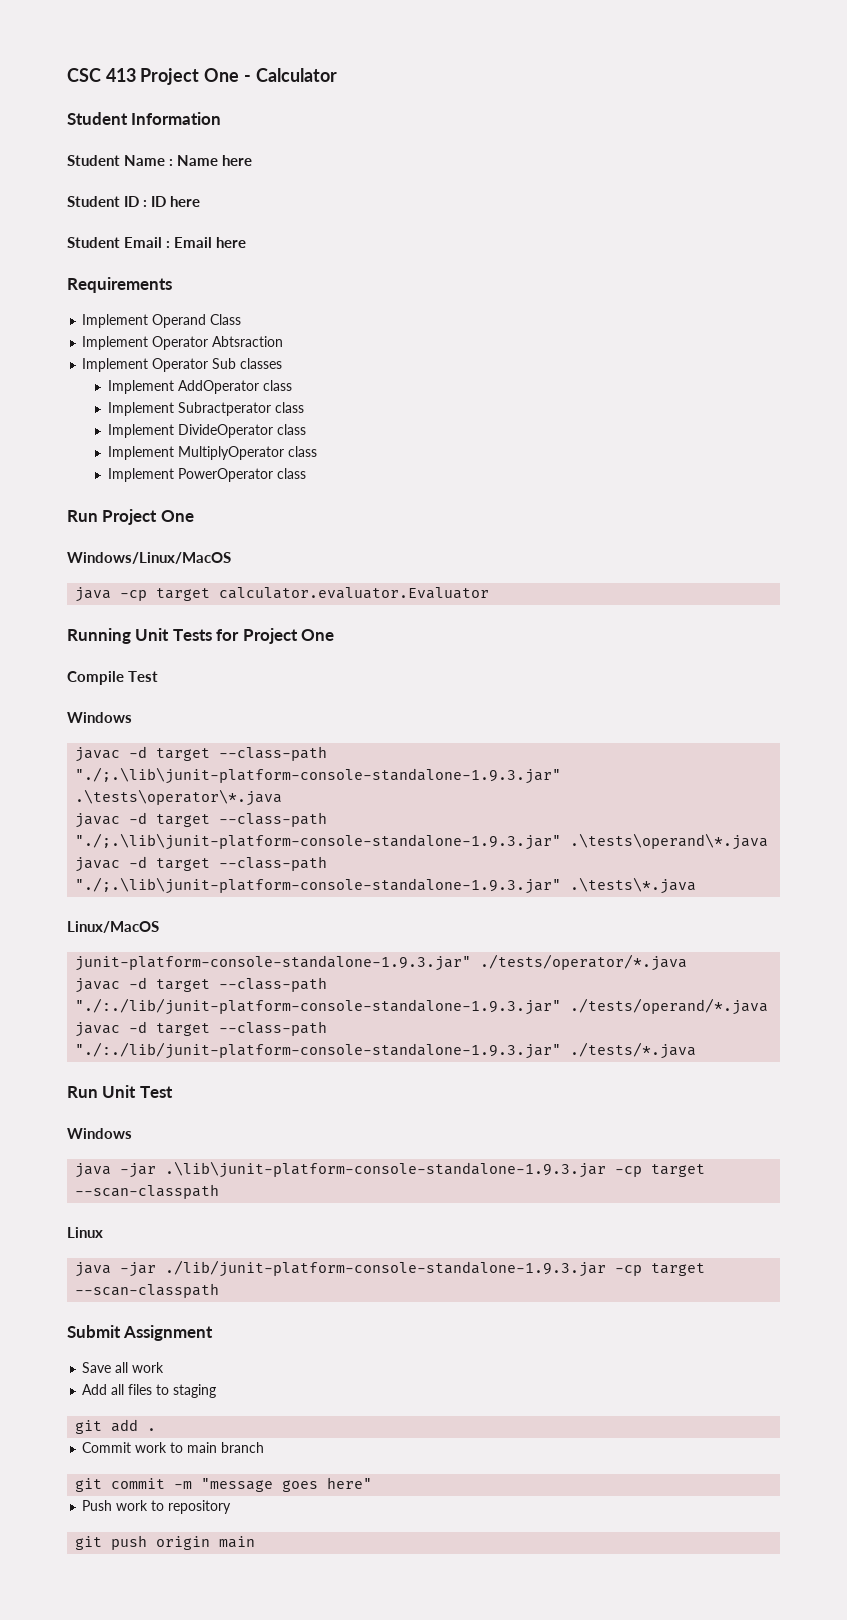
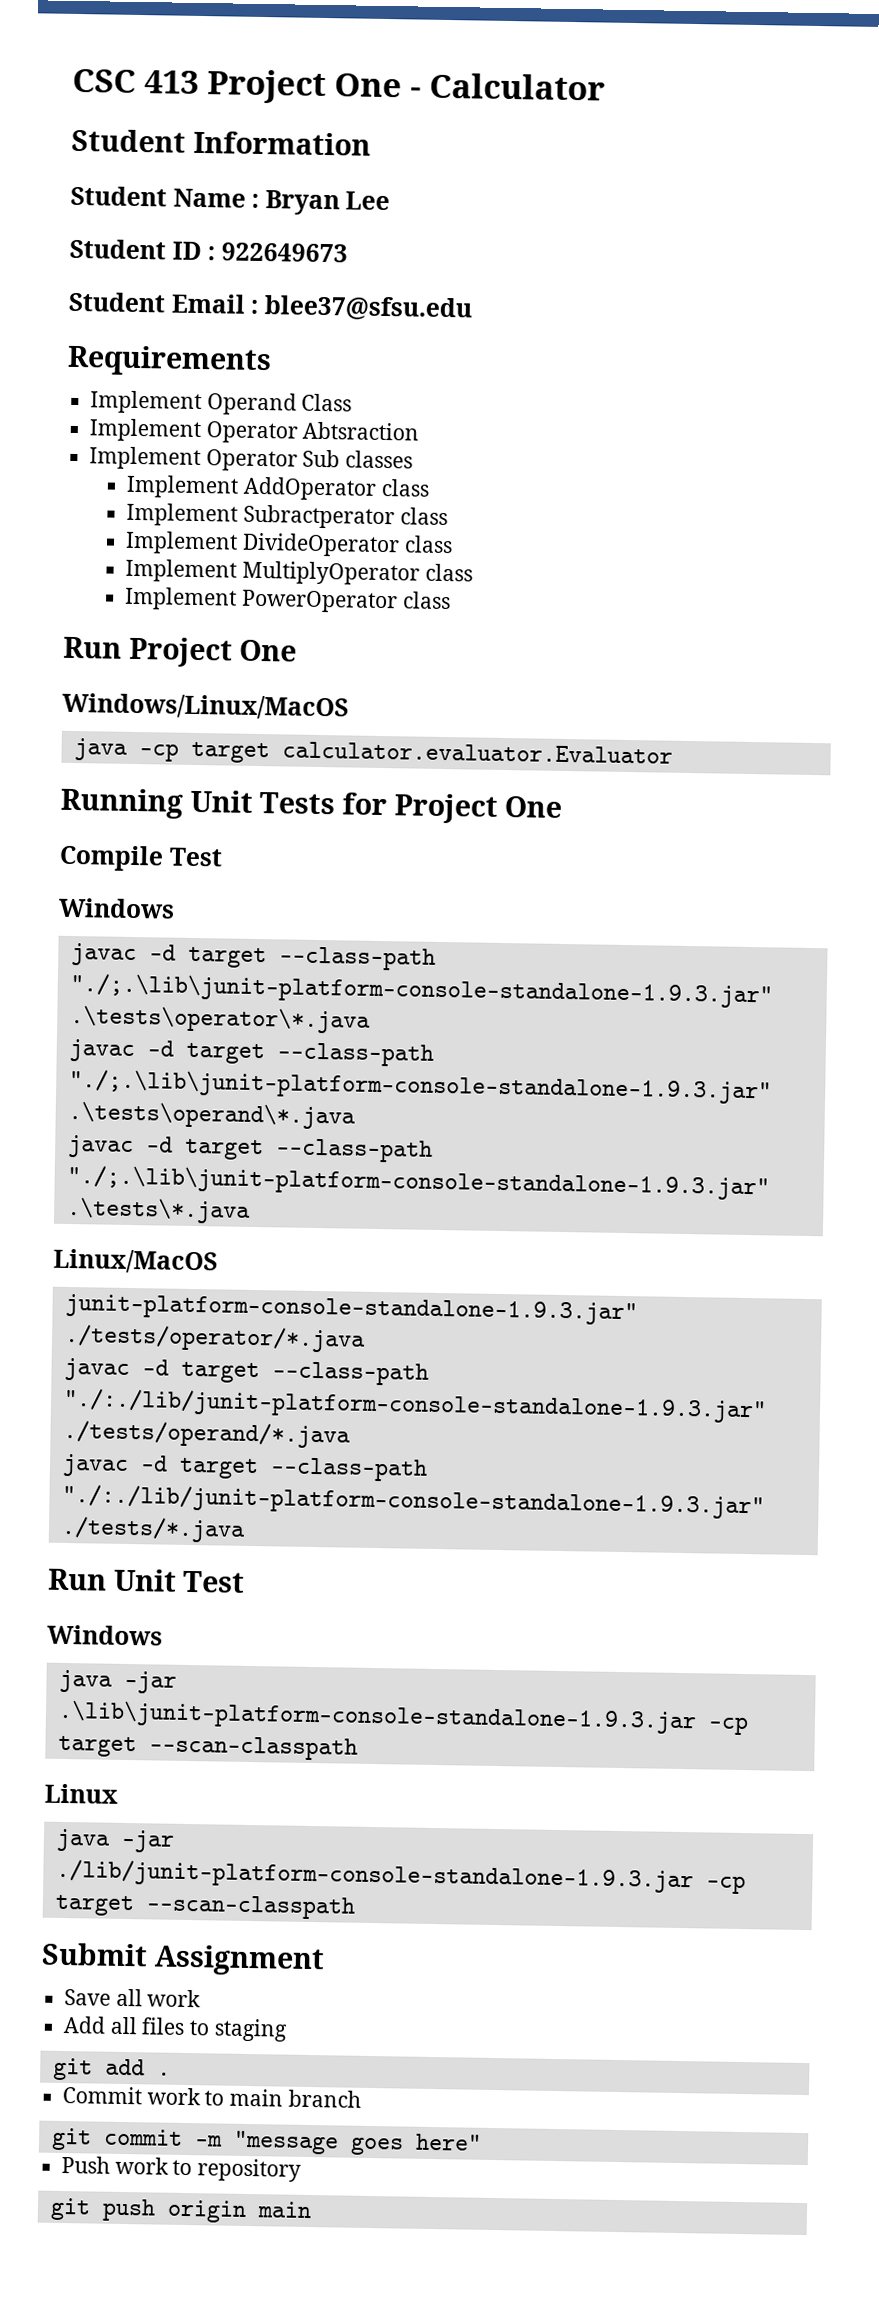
[177,155,253,166] Name here -> [264,190,391,216] Bryan Lee
[151,196,201,207] ID here -> [220,242,348,263] 922649673
[174,237,247,248] Email here -> [263,295,473,322] blee37@sfsu.edu

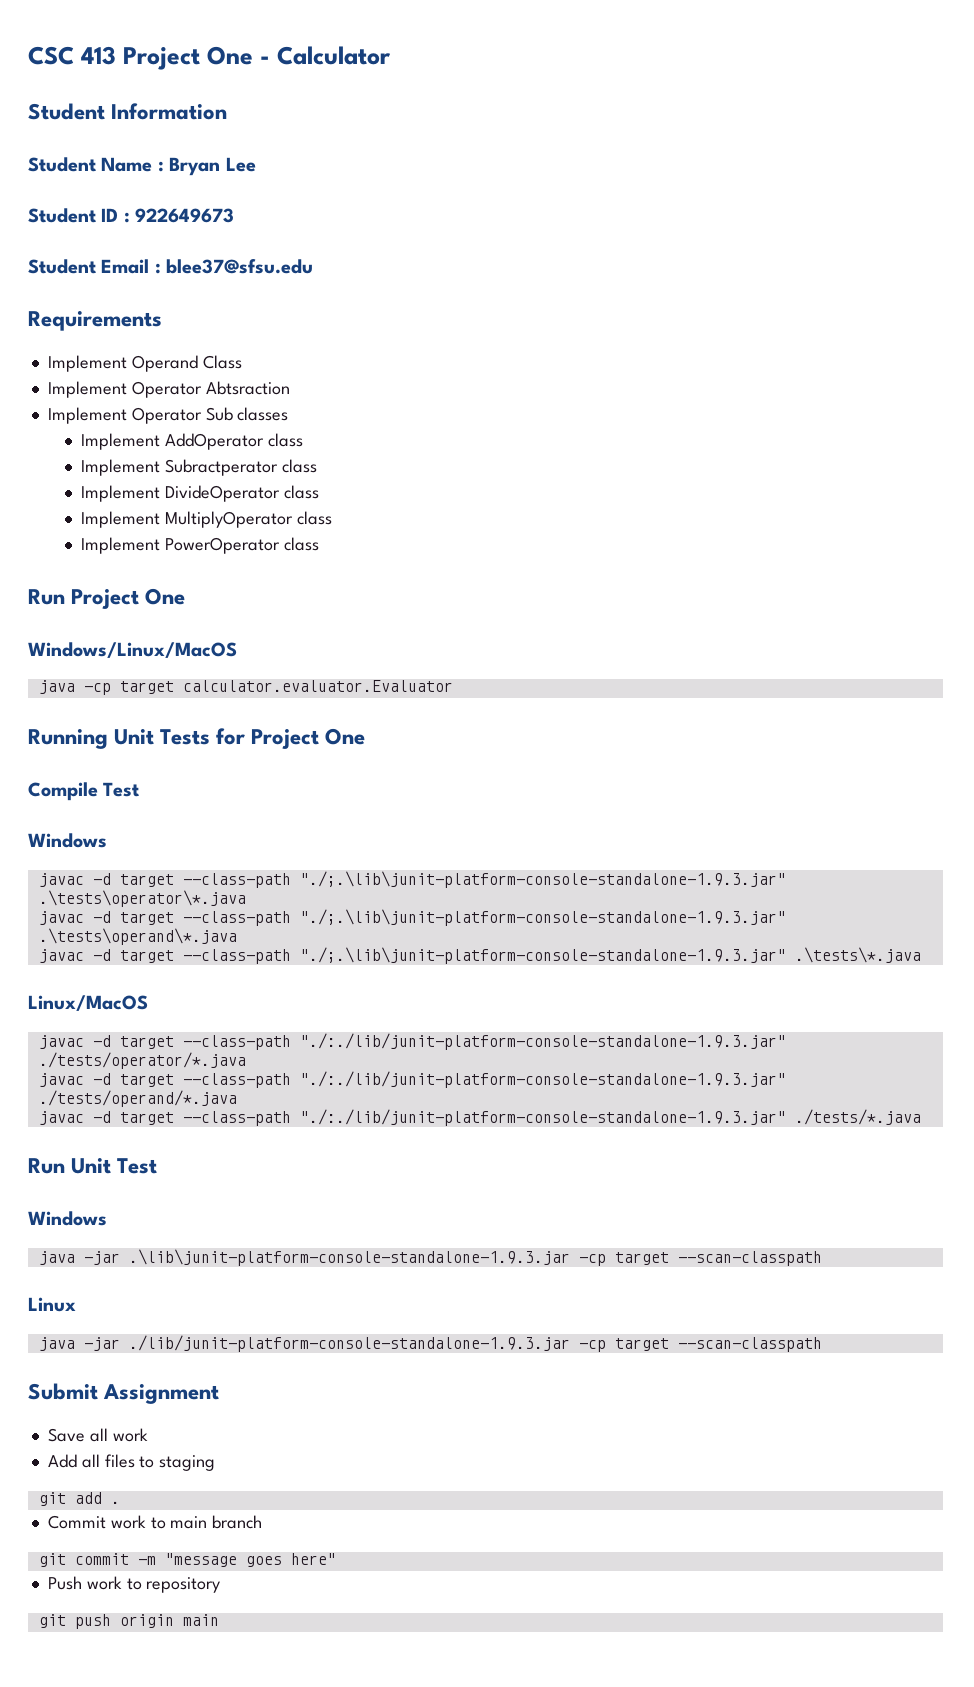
[64,1293,638,1326] junit-platform-console-standalone-1.9.3.jar" -> [38,1033,786,1050] javac -d target --class-path "./:./lib/junit-platform-console-standalone-1.9.3.jar"

